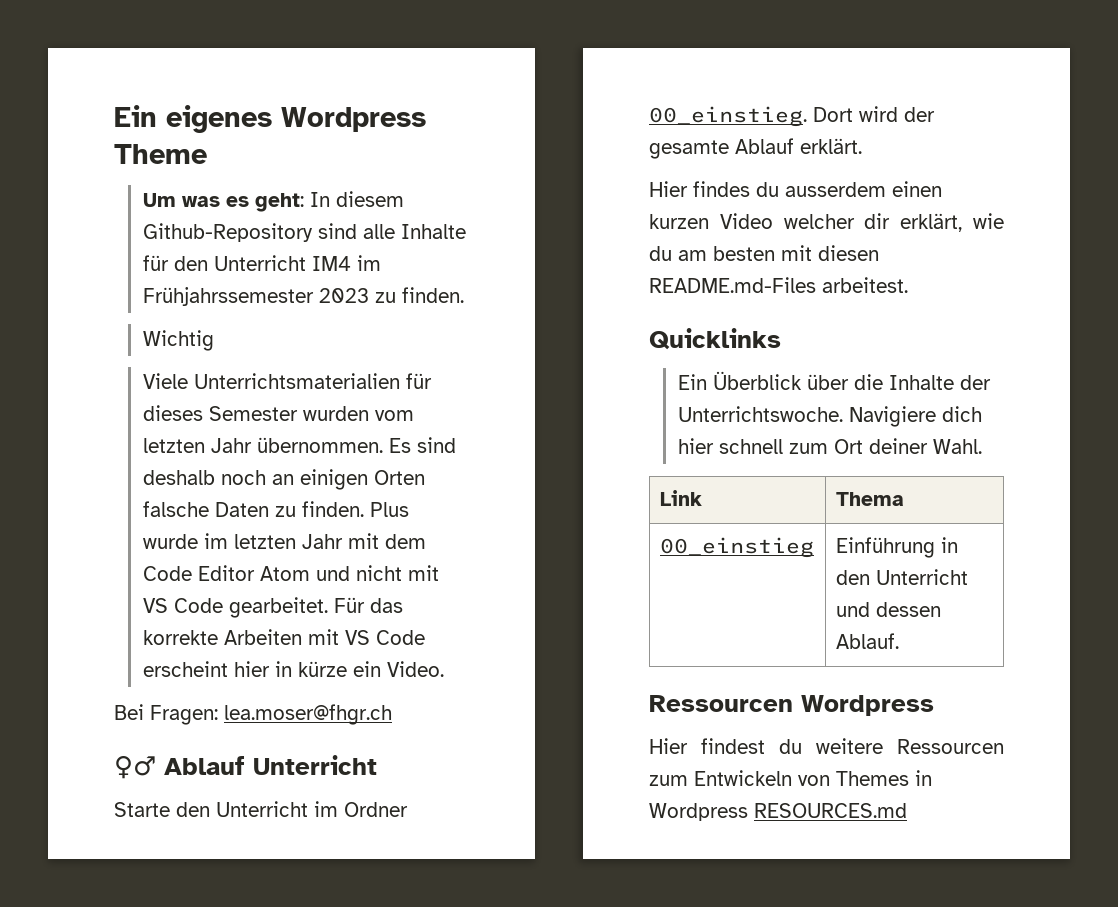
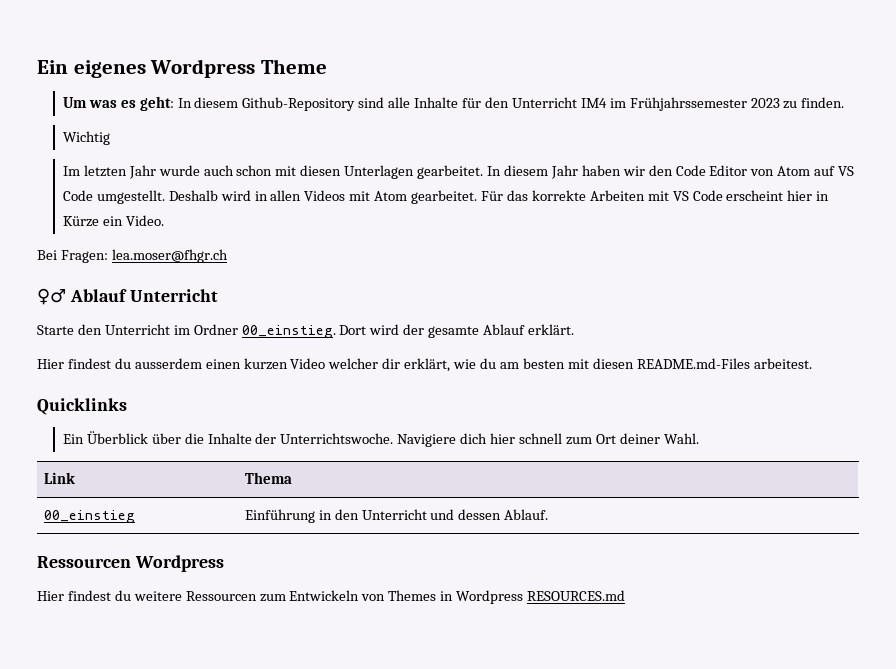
[142,373,432,389] [142,405,414,421] [142,437,456,453] [142,469,425,490] [142,501,409,517] [142,533,426,549] [142,565,439,581] [142,598,223,613] Viele Unterrichtsmaterialien für dieses Semester wurden vom letzten Jahr übernommen. Es sind deshalb noch an einigen Orten falsche Daten zu finden. Plus wurde im letzten Jahr mit dem Code Editor Atom und nicht mit VS Code -> [62,165,855,179] [62,190,408,204] Im letzten Jahr wurde auch schon mit diesen Unterlagen gearbeitet. In diesem Jahr haben wir den Code Editor von Atom auf VS Code umgestellt. Deshalb wird in allen Videos mit Atom
[297,661,347,677] kürze -> [62,216,99,227] Kürze
[693,181,750,197] findes -> [67,358,111,369] findest

